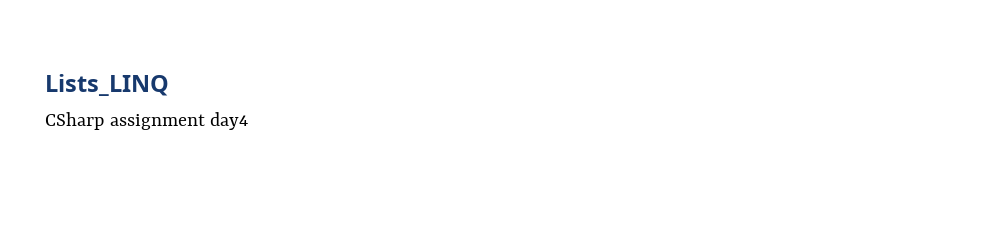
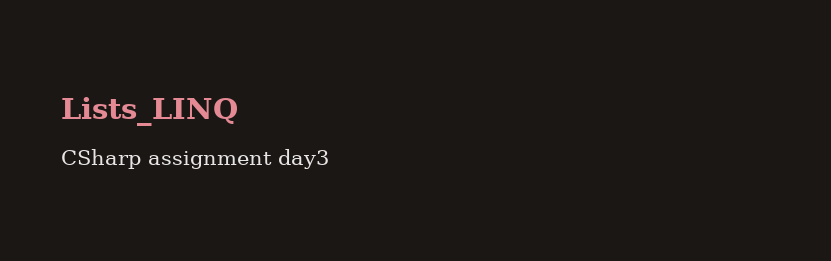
[210,112,249,130] day4 -> [278,149,329,169] day3

